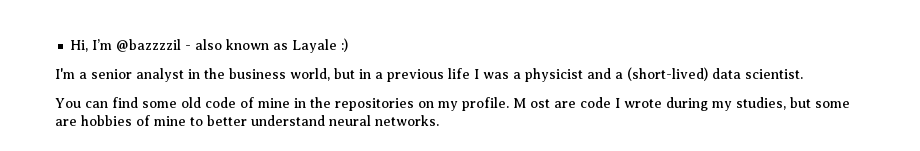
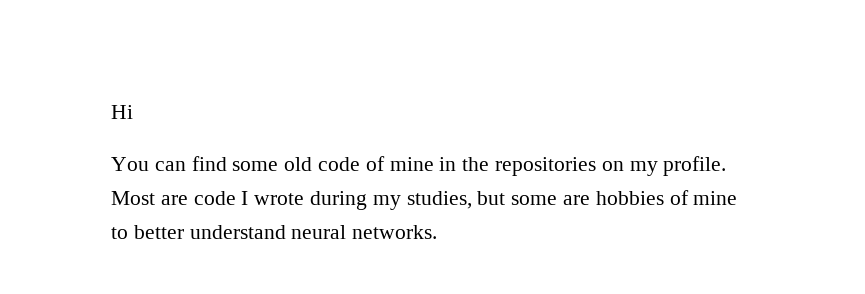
[70,38,349,53] [55,67,803,82] Hi, I’m @bazzzzil - also known as Layale :) // I'm a senior analyst in the business world, but in a previous life I was a physicist and a (short-lived) data scientist. -> [111,105,133,119] Hi
[513,98,550,108] M ost -> [111,191,155,205] Most

